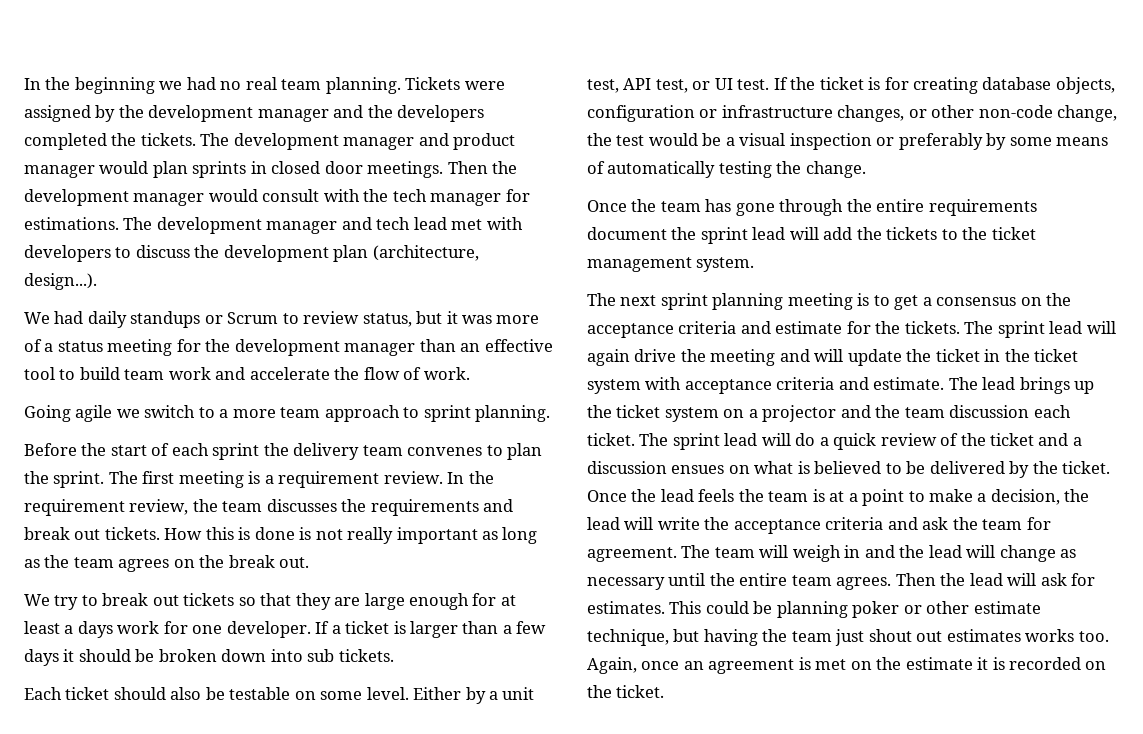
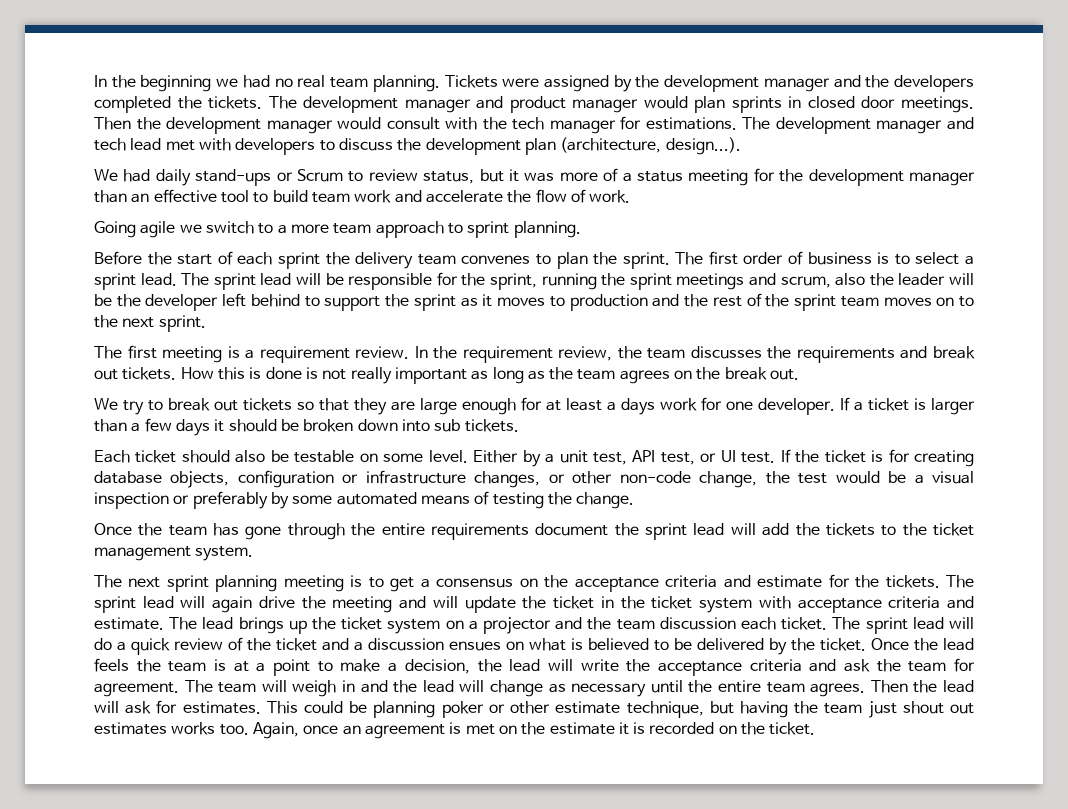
[130,311,201,328] standups -> [195,169,272,186] stand-ups
(175, 477) none -> [743,251,975,265] [94,272,975,290] [94,293,975,311] [94,315,206,332] [94,345,157,359] order of business is to select a sprint lead. The sprint lead will be responsible for the sprint, running the sprint meetings and scrum, also the leader will be the developer left behind to support the sprint as it moves to production and the rest of the sprint team moves on to the next sprint. // The first
(1052, 141) none -> [336,492,417,505] automated
[607,161,716,178] automatically -> (490, 498) none

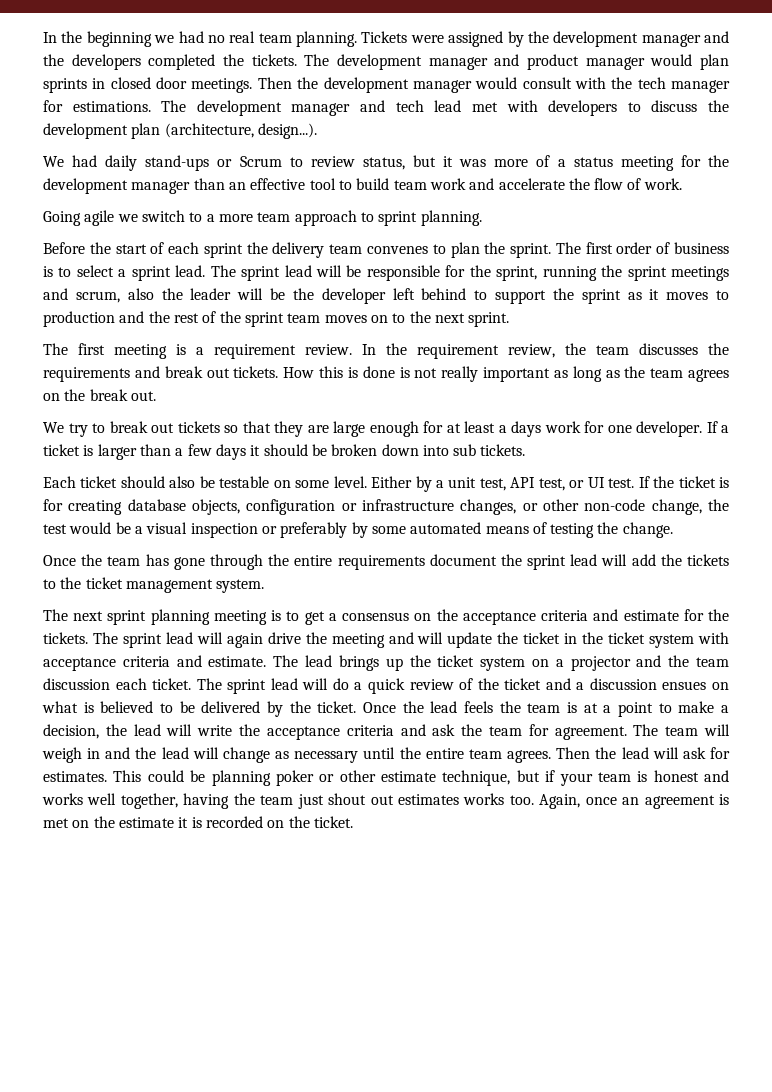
(734, 707) none -> [545,770,729,786] [42,793,178,809] if your team is honest and works well together,

